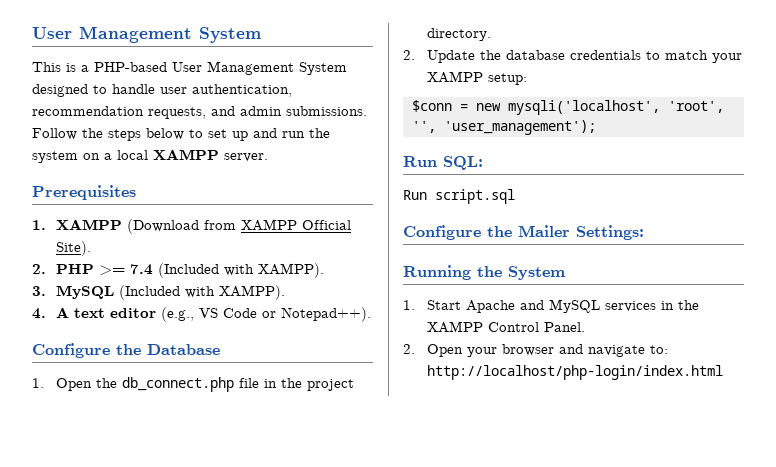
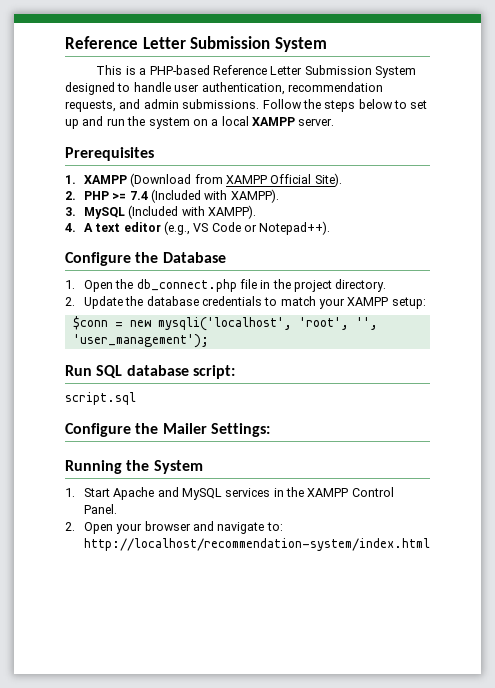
[32,26,192,43] User Management -> [65,36,271,49] Reference Letter Submission
[172,61,294,75] User Management -> [212,65,372,75] Reference Letter Submission
[443,156,483,170] [403,190,427,200] SQL: // Run -> [96,365,235,379] SQL database script: //
[426,365,723,380] http://localhost/php-login/index.html -> [83,538,430,551] http://localhost/recommendation-system/index.html

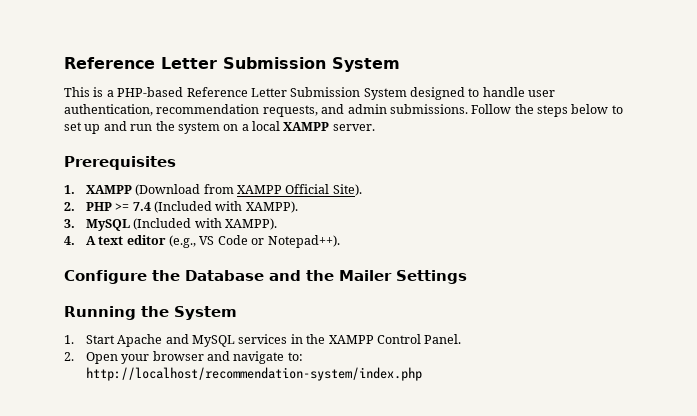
[65,279,387,292] [65,296,426,309] [72,316,378,331] [72,334,209,348] [65,365,235,379] [65,392,136,405] [65,423,131,437] // 1. Open the db_connect.php file in the project directory. // 2. Update the database credentials to match your XAMPP setup: // $conn = new mysqli('localhost', 'root', '', 'user_management'); // Run SQL database script: // script.sql // Configure -> [269,270,301,281] and
[210,423,270,437] Settings: -> [396,270,467,284] Settings
[83,538,430,551] http://localhost/recommendation-system/index.html -> [85,367,422,381] http://localhost/recommendation-system/index.php

